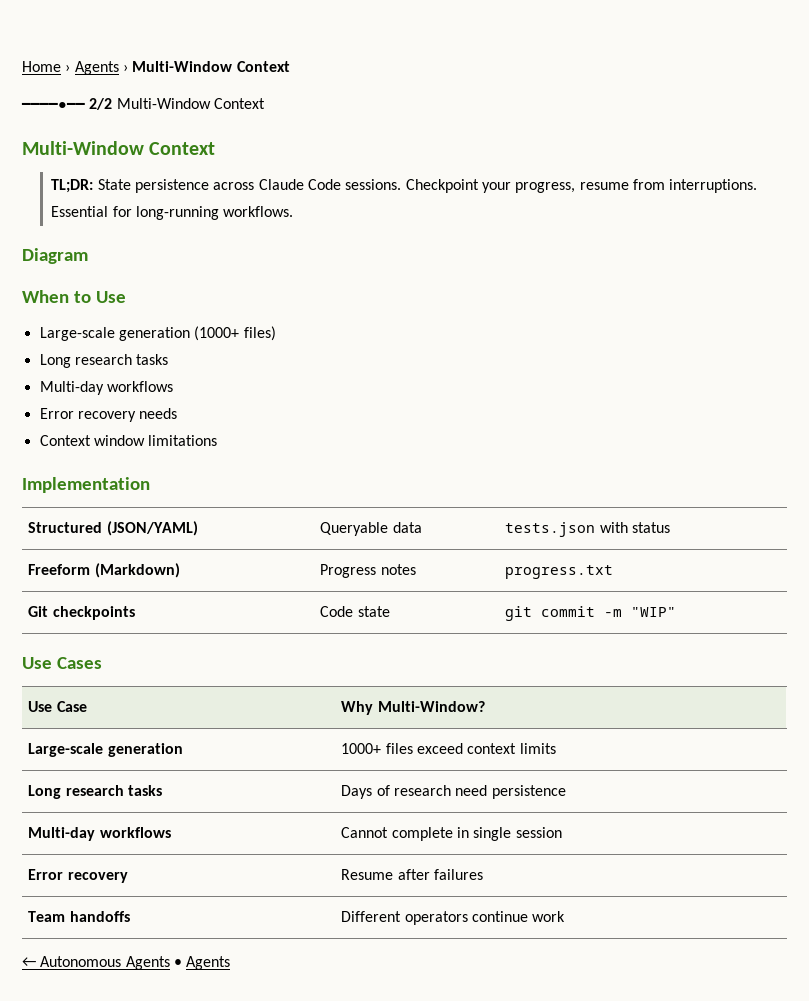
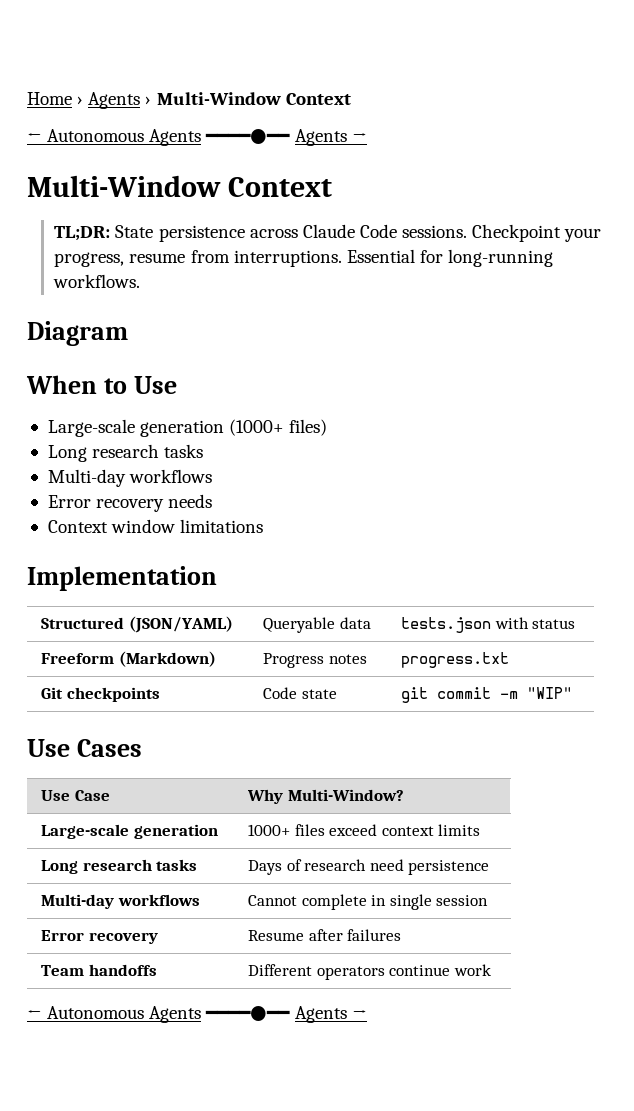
[21,98,265,110] ━━━━●━━ 2/2 Multi-Window Context -> [27,129,367,146] ← Autonomous Agents ━━━━●━━ Agents →
[173,956,231,970] • Agents -> [205,1006,367,1023] ━━━━●━━ Agents →

